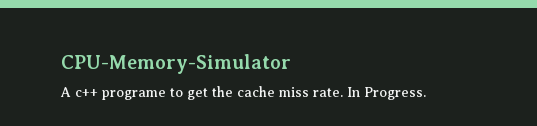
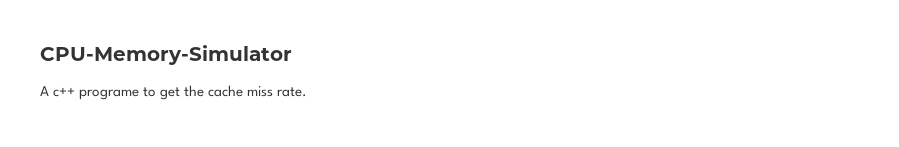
[347,87,426,100] In Progress. -> (308, 92) none

